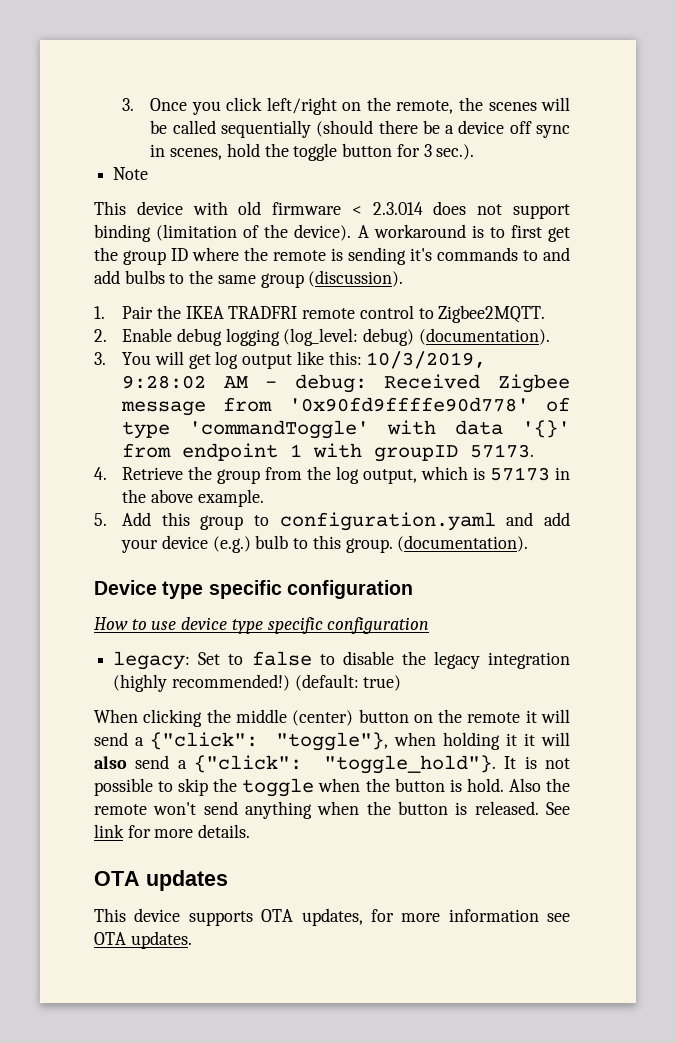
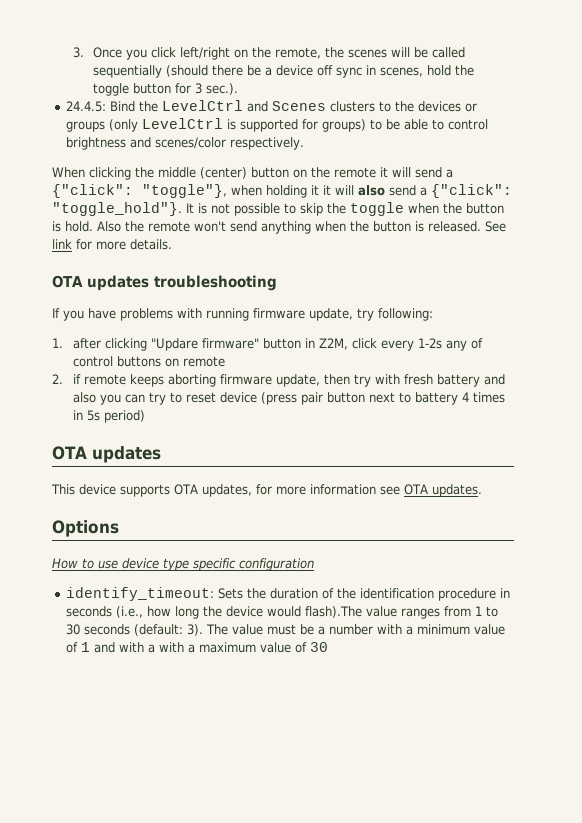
[113,167,149,180] [94,201,570,219] [94,224,571,242] [94,247,570,265] [94,270,404,288] [94,305,546,323] [94,328,550,346] [94,351,487,369] [122,374,570,393] [121,397,570,416] [122,420,570,439] [122,443,535,462] [94,466,571,484] [122,489,264,507] [94,512,570,531] [121,535,529,553] [94,580,413,599] [94,617,430,634] [113,651,570,670] [113,674,402,692] Note // This device with old firmware < 2.3.014 does not support binding (limitation of the device). A workaround is to first get the group ID where the remote is sending it's commands to and add bulbs to the same group (discussion). // 1. Pair the IKEA TRADFRI remote control to Zigbee2MQTT. // 2. Enable debug logging (log_level: debug) (documentation). // 3. You will get log output like this: 10/3/2019, 9:28:02 AM - debug: Received Zigbee message from '0x90fd9ffffe90d778' of type 'commandToggle' with data '{}' from endpoint 1 with groupID 57173. // 4. Retrieve the group from the log output, which is 57173 in the above example. // 5. Add this group to configuration.yaml and add your device (e.g.) bulb to this group. (documentation). // Device type specific configuration // How to use device type specific configuration // legacy: Set to false to disable the legacy integration (highly recommended!) (default: true) -> [66,100,478,112] [66,118,489,132] [66,137,305,150] 24.4.5: Bind the LevelCtrl and Scenes clusters to the devices or groups (only LevelCtrl is supported for groups) to be able to control brightness and scenes/color respectively.
(251, 831) none -> [52,275,277,291] [52,308,433,321] [52,338,483,351] [72,356,225,367] [52,374,505,387] [72,392,505,405] [72,410,145,423] // OTA updates troubleshooting // If you have problems with running firmware update, try following: // 1. after clicking "Updare firmware" button in Z2M, click every 1-2s any of control buttons on remote // 2. if remote keeps aborting firmware update, then try with fresh battery and also you can try to reset device (press pair button next to battery 4 times in 5s period)
(192, 940) none -> [52,520,119,537] [52,558,314,571] [66,587,511,601] [66,606,499,619] [66,624,506,636] [66,642,329,653] // Options // How to use device type specific configuration // identify_timeout: Sets the duration of the identification procedure in seconds (i.e., how long the device would flash).The value ranges from 1 to 30 seconds (default: 3). The value must be a number with a minimum value of 1 and with a with a maximum value of 30

